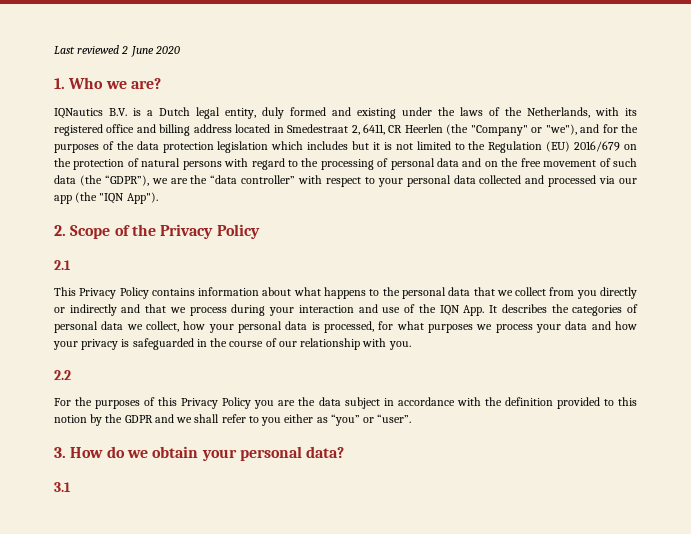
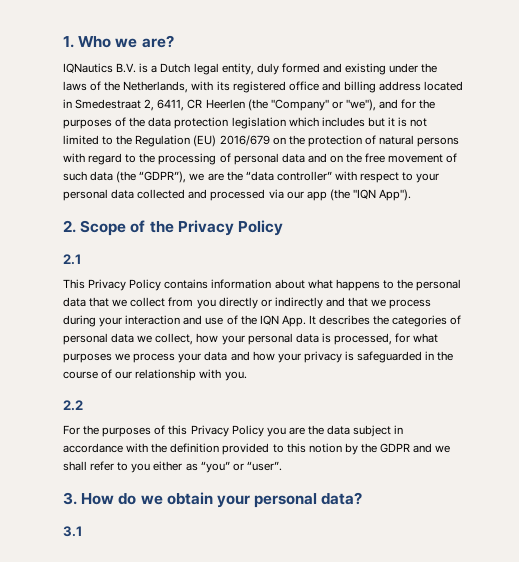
[54,45,180,57] Last reviewed 2 June 2020 // -> (63, 42) none

